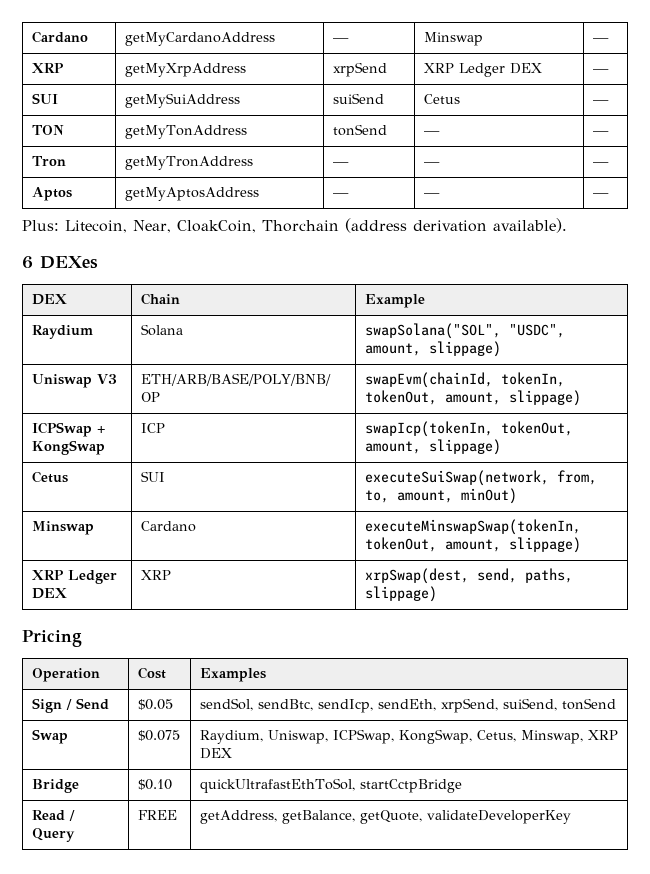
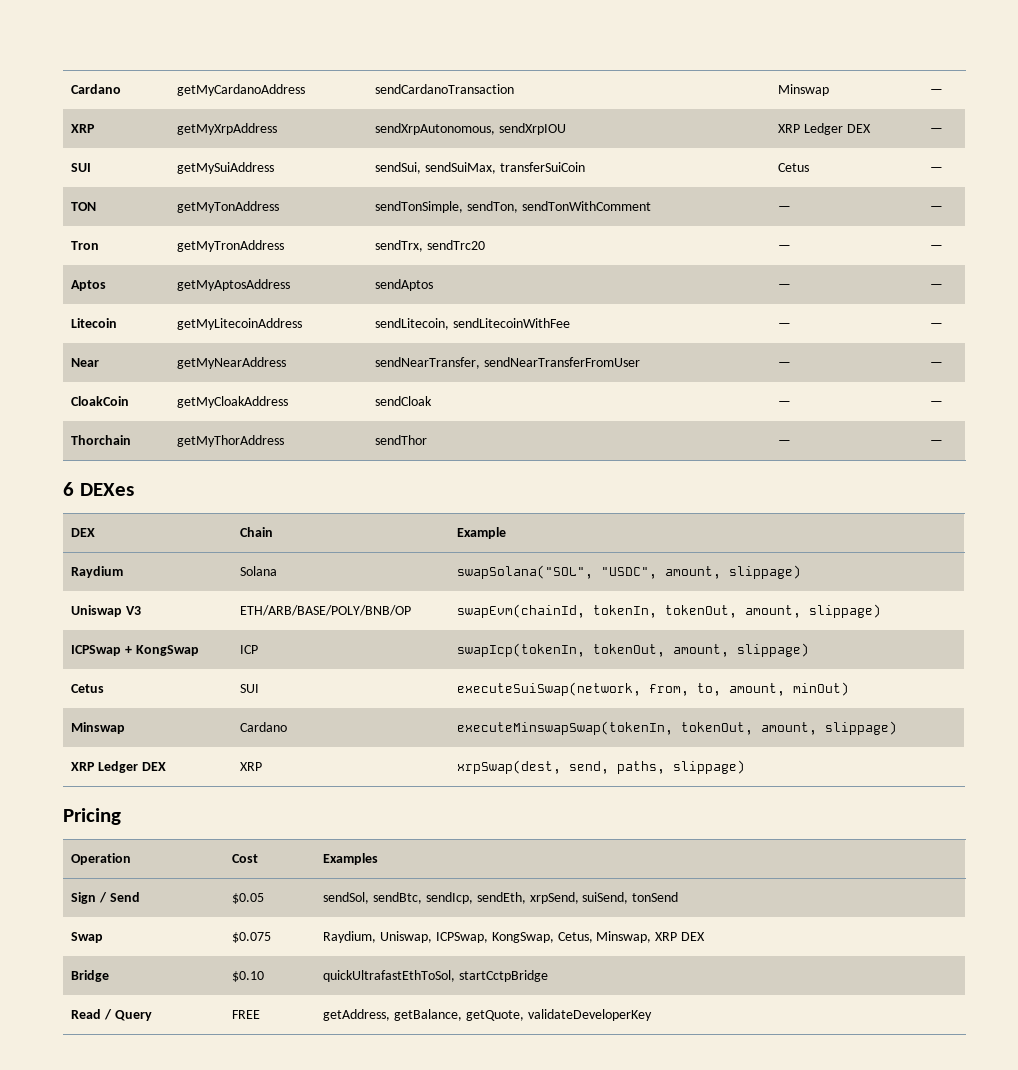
[332,38,349,42] — -> [375,84,515,94] sendCardanoTransaction
[332,62,387,77] xrpSend -> [375,123,567,135] sendXrpAutonomous, sendXrpIOU
[332,93,384,104] suiSend -> [375,162,585,174] sendSui, sendSuiMax, transferSuiCoin
[332,124,387,136] tonSend -> [375,201,651,213] sendTonSimple, sendTon, sendTonWithComment
[332,162,349,166] — -> [375,240,486,252] sendTrx, sendTrc20
[332,193,349,197] [423,193,440,197] [592,193,609,197] [22,218,567,233] — | — | — // Plus: Litecoin, Near, CloakCoin, Thorchain (address derivation available). -> [375,279,434,291] [778,284,792,289] [930,284,944,289] [71,318,118,328] [177,318,303,330] [375,318,571,330] [778,323,792,328] [930,323,944,328] [71,358,100,367] [177,357,287,369] [375,357,641,369] [778,362,792,367] [930,362,944,367] [71,396,130,406] [177,396,289,408] [375,396,433,406] [778,401,792,406] [930,401,944,406] [71,435,132,445] [177,435,285,447] [375,435,428,445] [778,440,792,445] [930,440,944,445] sendAptos | — | — // Litecoin | getMyLitecoinAddress | sendLitecoin, sendLitecoinWithFee | — | — // Near | getMyNearAddress | sendNearTransfer, sendNearTransferFromUser | — | — // CloakCoin | getMyCloakAddress | sendCloak | — | — // Thorchain | getMyThorAddress | sendThor | — | —

